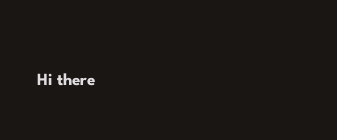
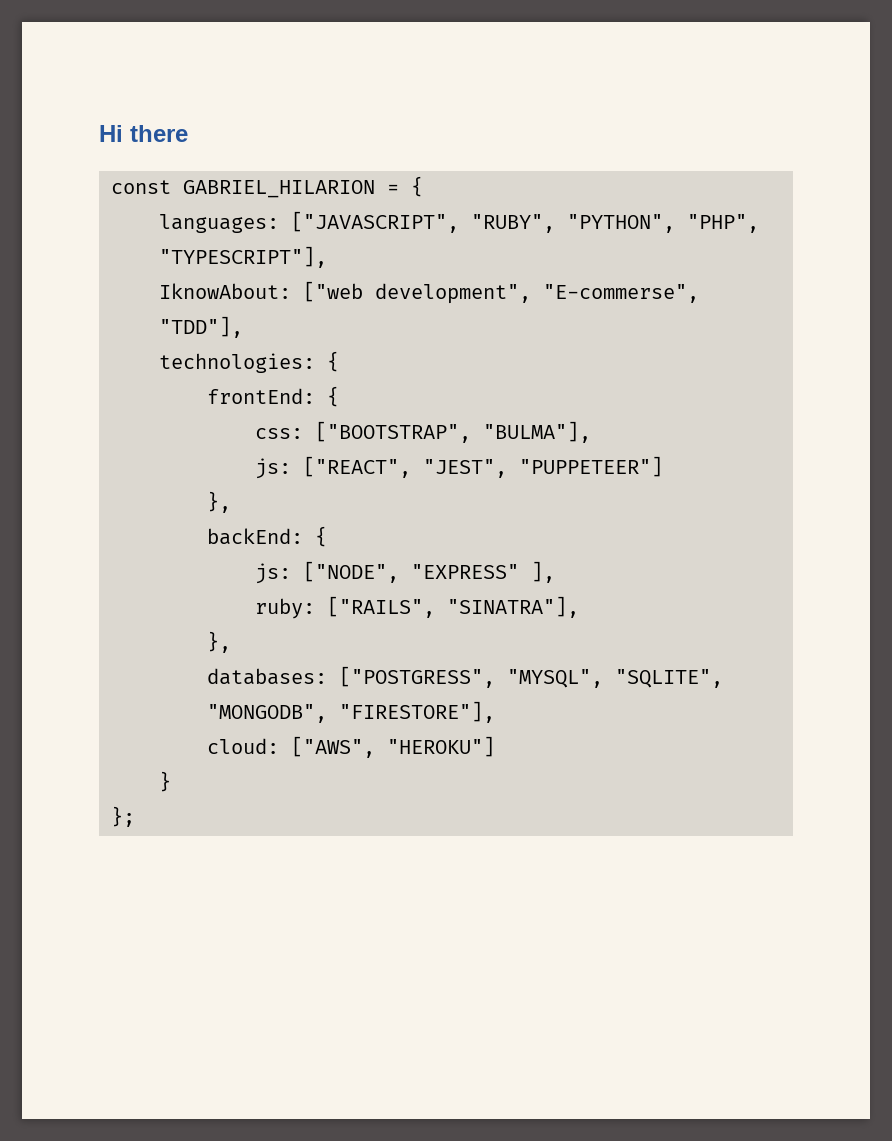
(95, 79) none -> [111,176,424,198] [159,211,760,233] [159,246,328,268] [159,281,700,304] [159,316,244,338] [159,351,340,373] [207,386,340,407] [255,421,592,443] [255,456,664,479] [207,491,232,513] [207,526,328,547] [255,561,556,584] [255,596,580,619] [207,631,232,653] [207,666,724,688] [207,701,496,723] [207,736,496,758] [159,771,172,792] [111,806,136,827] // const GABRIEL_HILARION = { // languages: ["JAVASCRIPT", "RUBY", "PYTHON", "PHP", "TYPESCRIPT"], // IknowAbout: ["web development", "E-commerse", "TDD"], // technologies: { // frontEnd: { // css: ["BOOTSTRAP", "BULMA"], // js: ["REACT", "JEST", "PUPPETEER"] // }, // backEnd: { // js: ["NODE", "EXPRESS" ], // ruby: ["RAILS", "SINATRA"], // }, // databases: ["POSTGRESS", "MYSQL", "SQLITE", "MONGODB", "FIRESTORE"], // cloud: ["AWS", "HEROKU"] // } // };

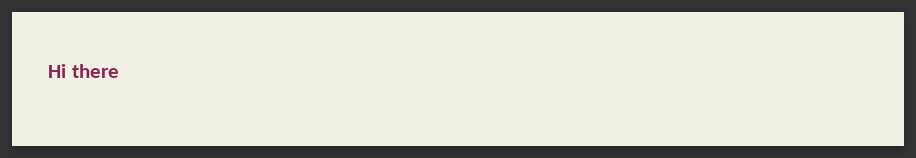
[111,176,424,198] [159,211,760,233] [159,246,328,268] [159,281,700,304] [159,316,244,338] [159,351,340,373] [207,386,340,407] [255,421,592,443] [255,456,664,479] [207,491,232,513] [207,526,328,547] [255,561,556,584] [255,596,580,619] [207,631,232,653] [207,666,724,688] [207,701,496,723] [207,736,496,758] [159,771,172,792] [111,806,136,827] // const GABRIEL_HILARION = { // languages: ["JAVASCRIPT", "RUBY", "PYTHON", "PHP", "TYPESCRIPT"], // IknowAbout: ["web development", "E-commerse", "TDD"], // technologies: { // frontEnd: { // css: ["BOOTSTRAP", "BULMA"], // js: ["REACT", "JEST", "PUPPETEER"] // }, // backEnd: { // js: ["NODE", "EXPRESS" ], // ruby: ["RAILS", "SINATRA"], // }, // databases: ["POSTGRESS", "MYSQL", "SQLITE", "MONGODB", "FIRESTORE"], // cloud: ["AWS", "HEROKU"] // } // }; -> (119, 71) none

